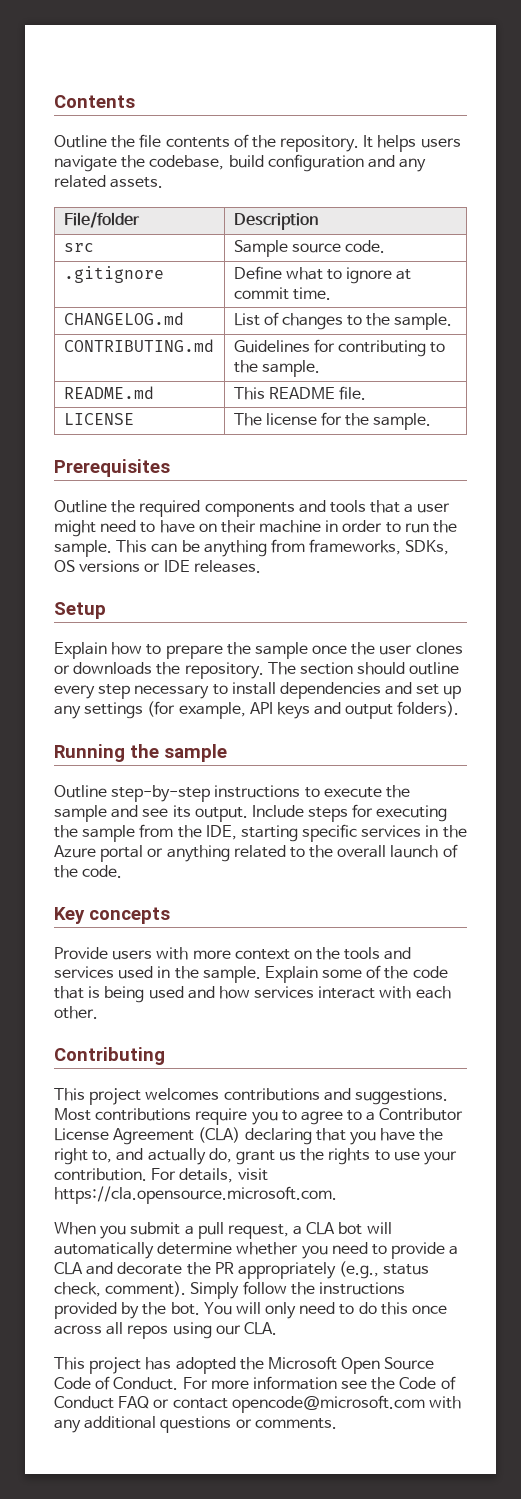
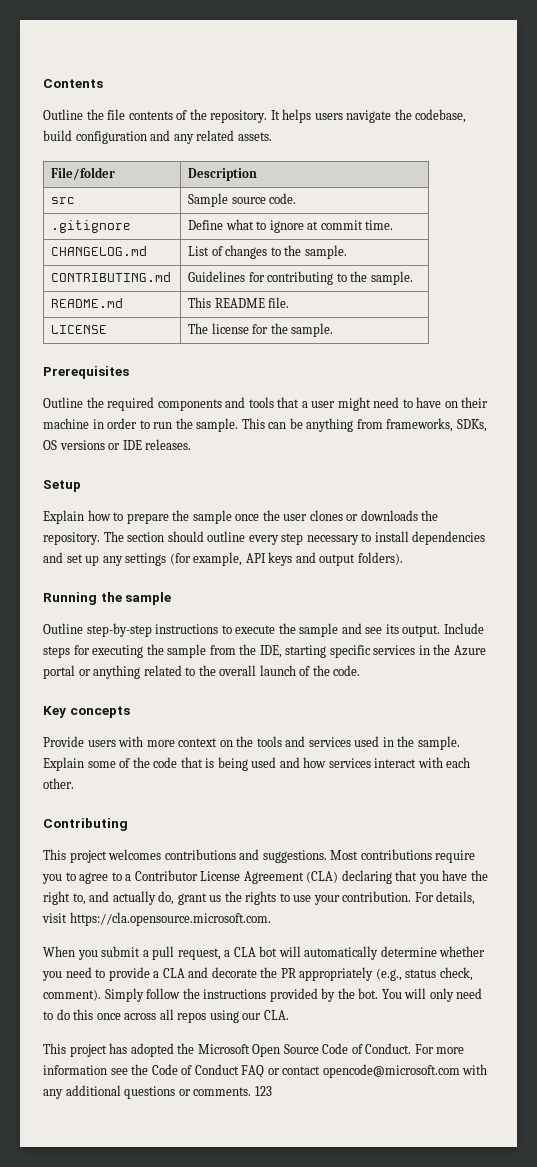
(337, 1423) none -> [254,1086,272,1096] 123

